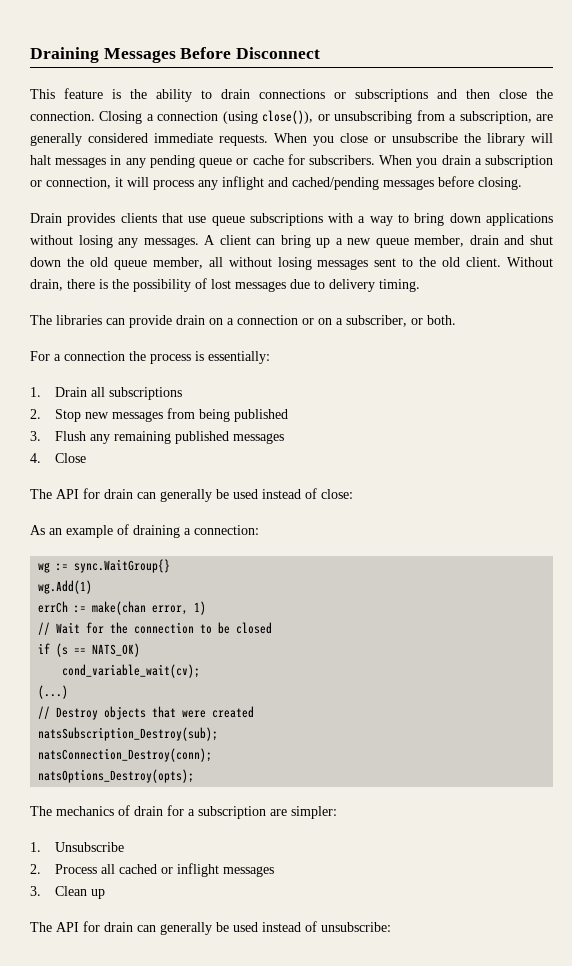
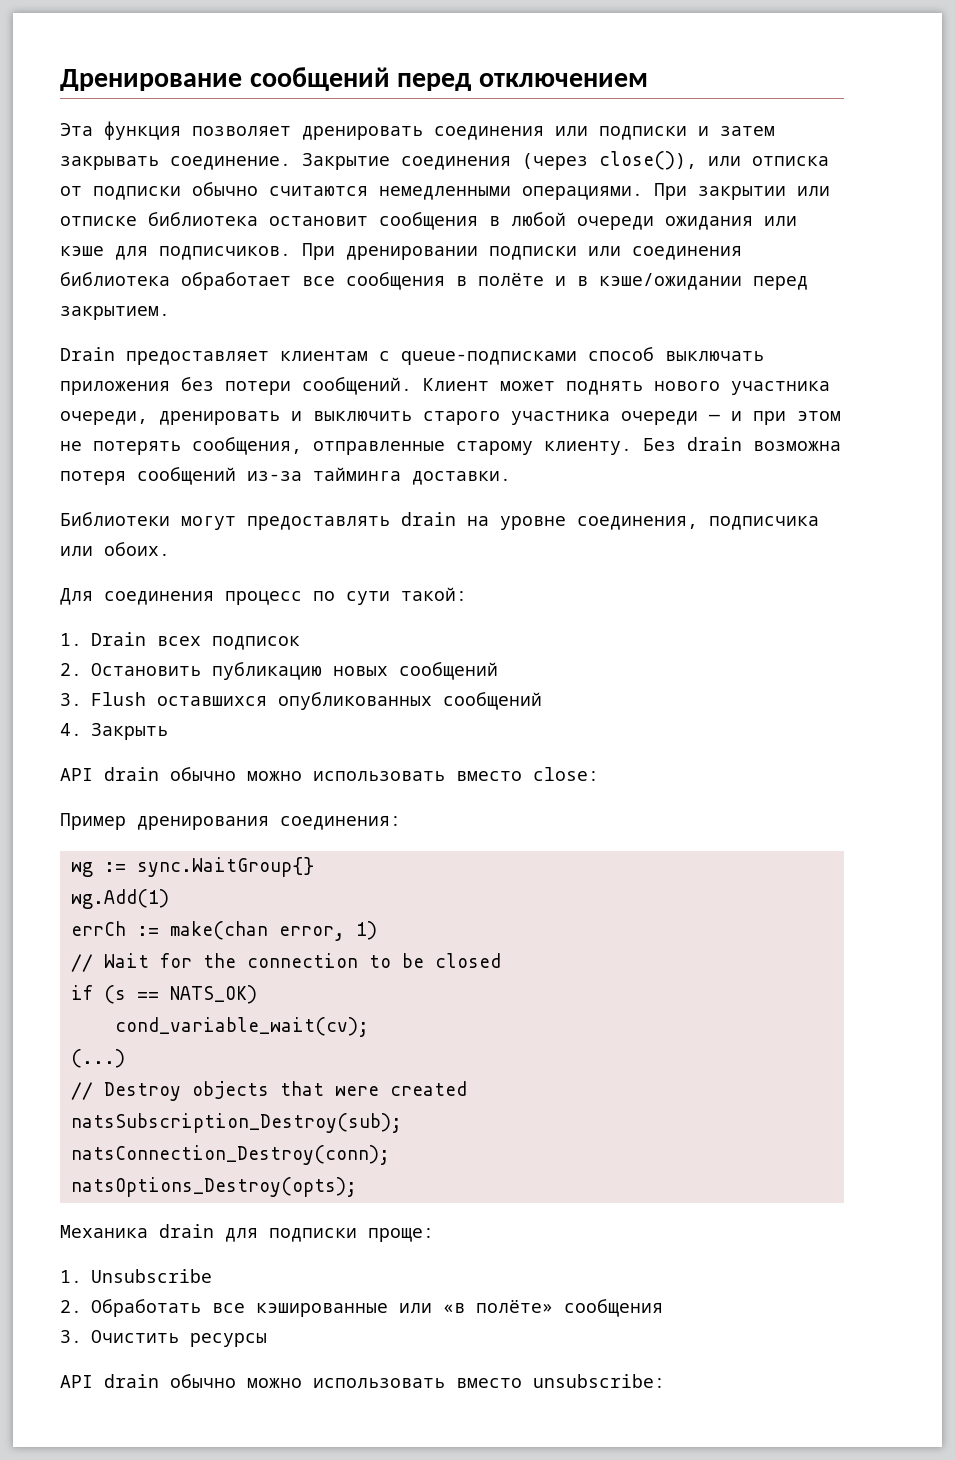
[30,47,321,63] [30,88,553,102] [30,110,553,124] [30,133,553,146] [30,154,553,168] [30,176,522,190] [30,213,554,226] [30,235,554,248] [30,257,554,270] [30,278,420,292] [30,315,456,328] [30,351,270,364] Draining Messages Before Disconnect // This feature is the ability to drain connections or subscriptions and then close the connection. Closing a connection (using close()), or unsubscribing from a subscription, are generally considered immediate requests. When you close or unsubscribe the library will halt messages in any pending queue or cache for subscribers. When you drain a subscription or connection, it will process any inflight and cached/pending messages before closing. // Drain provides clients that use queue subscriptions with a way to bring down applications without losing any messages. A client can bring up a new queue member, drain and shut down the old queue member, all without losing messages sent to the old client. Without drain, there is the possibility of lost messages due to delivery timing. // The libraries can provide drain on a connection or on a subscriber, or both. // For a connection the process is essentially: -> [60,67,648,91] [60,121,775,140] [60,151,829,170] [60,182,830,200] [60,212,797,230] [60,243,742,260] [60,272,808,290] [60,306,170,320] [60,347,764,365] [60,377,830,395] [60,411,841,425] [60,437,841,455] [60,467,511,485] [60,512,819,530] [60,542,170,556] [60,587,467,605] Дренирование сообщений перед отключением // Эта функция позволяет дренировать соединения или подписки и затем закрывать соединение. Закрытие соединения (через close()), или отписка от подписки обычно считаются немедленными операциями. При закрытии или отписке библиотека остановит сообщения в любой очереди ожидания или кэше для подписчиков. При дренировании подписки или соединения библиотека обработает все сообщения в полёте и в кэше/ожидании перед закрытием. // Drain предоставляет клиентам с queue‑подписками способ выключать приложения без потери сообщений. Клиент может поднять нового участника очереди, дренировать и выключить старого участника очереди — и при этом не потерять сообщения, отправленные старому клиенту. Без drain возможна потеря сообщений из‑за тайминга доставки. // Библиотеки могут предоставлять drain на уровне соединения, подписчика или обоих. // Для соединения процесс по сути такой:
[90,387,182,400] [30,408,288,422] [30,431,284,444] [30,453,86,463] [30,488,353,502] [30,524,259,538] all subscriptions // 2. Stop new messages from being published // 3. Flush any remaining published messages // 4. Close // The API for drain can generally be used instead of close: // As an example of draining a connection: -> [157,636,300,650] [60,662,498,680] [60,692,542,710] [60,723,168,740] [60,767,599,781] [60,813,401,830] всех подписок // 2. Остановить публикацию новых сообщений // 3. Flush оставшихся опубликованных сообщений // 4. Закрыть // API drain обычно можно использовать вместо close: // Пример дренирования соединения:
[30,805,337,819] [30,842,124,852] [30,863,274,877] [30,886,105,899] [30,921,317,935] The mechanics of drain for a subscription are simpler: // 1. Unsubscribe // 2. Process all cached or inflight messages // 3. Clean up // The API for drain can generally be used instead of -> [60,1224,434,1242] [60,1269,212,1283] [60,1299,663,1317] [60,1330,267,1347] [60,1374,522,1388] Механика drain для подписки проще: // 1. Unsubscribe // 2. Обработать все кэшированные или «в полёте» сообщения // 3. Очистить ресурсы // API drain обычно можно использовать вместо

